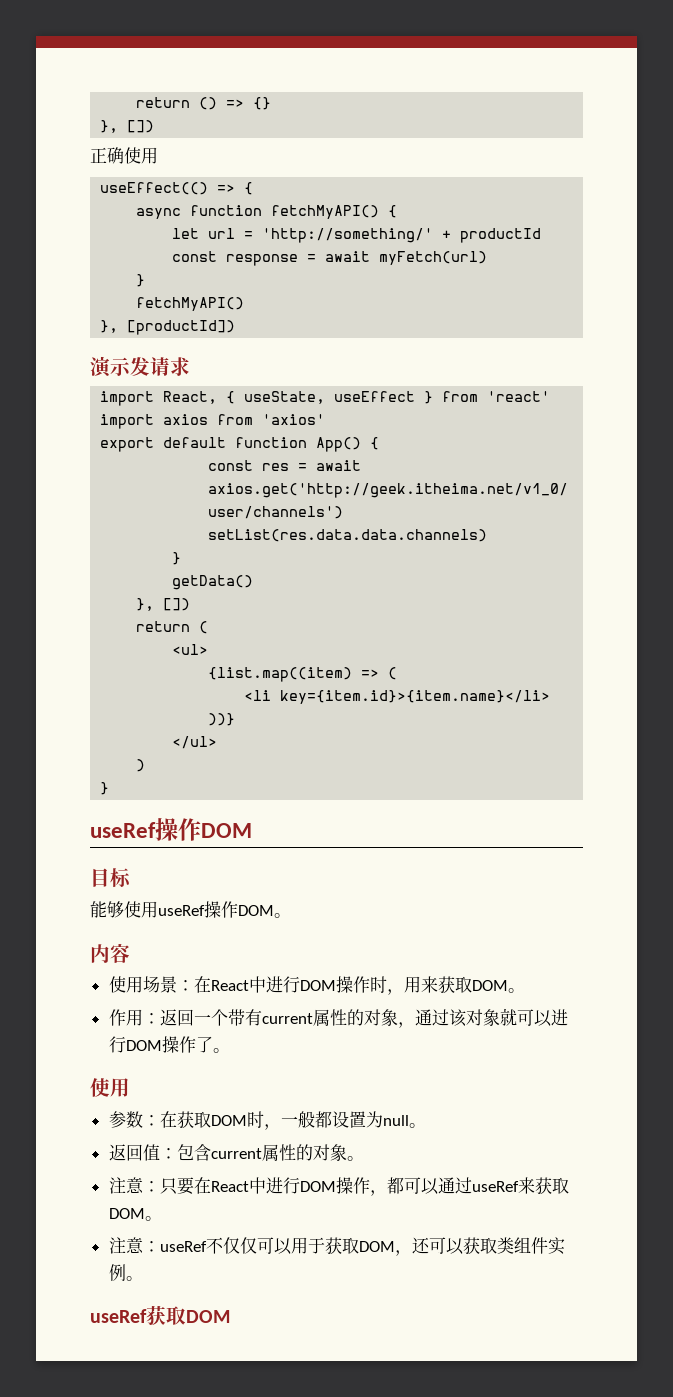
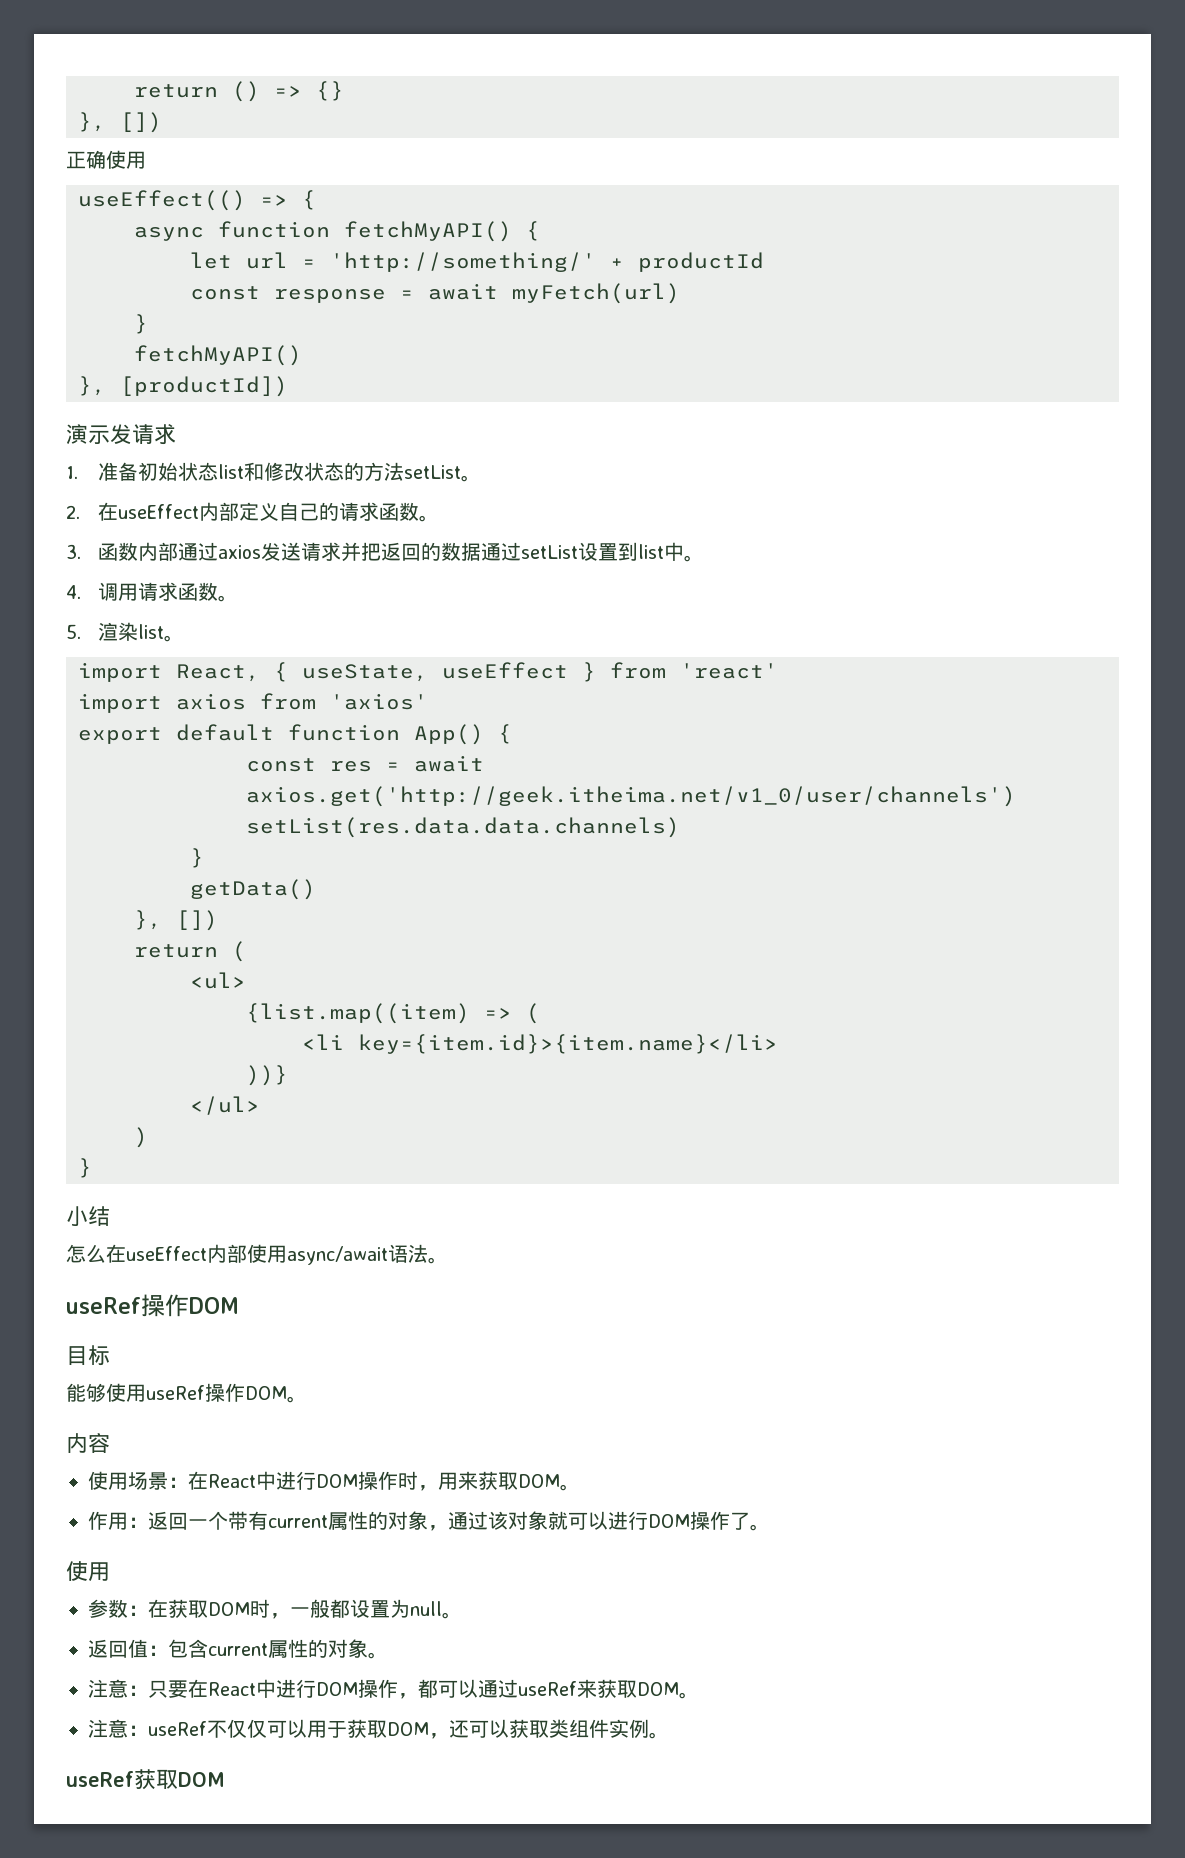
(190, 366) none -> [66,462,482,482] [66,502,440,522] [66,542,705,562] [66,582,239,602] [66,622,185,642] // 1.准备初始状态list和修改状态的方法setList。 // 2.在useEffect内部定义自己的请求函数。 // 3.函数内部通过axios发送请求并把返回的数据通过setList设置到list中。 // 4.调用请求函数。 // 5.渲染list。
(110, 788) none -> [66,1206,110,1226] [66,1244,448,1265] // 小结 // 怎么在useEffect内部使用async/await语法。

